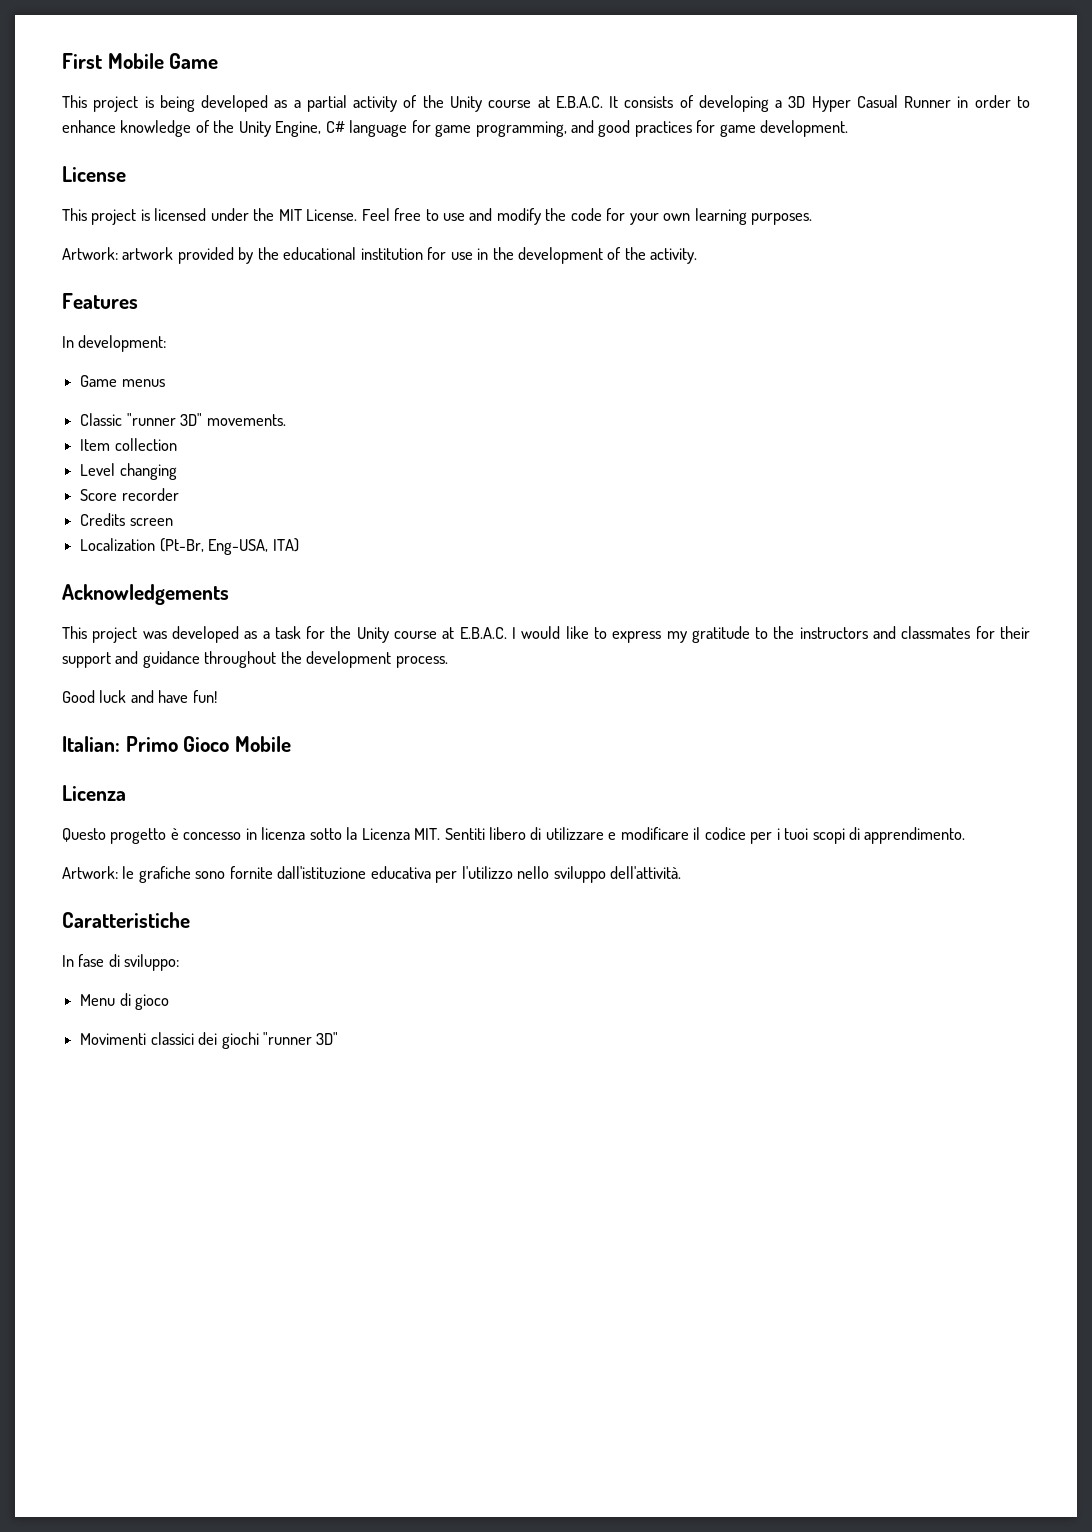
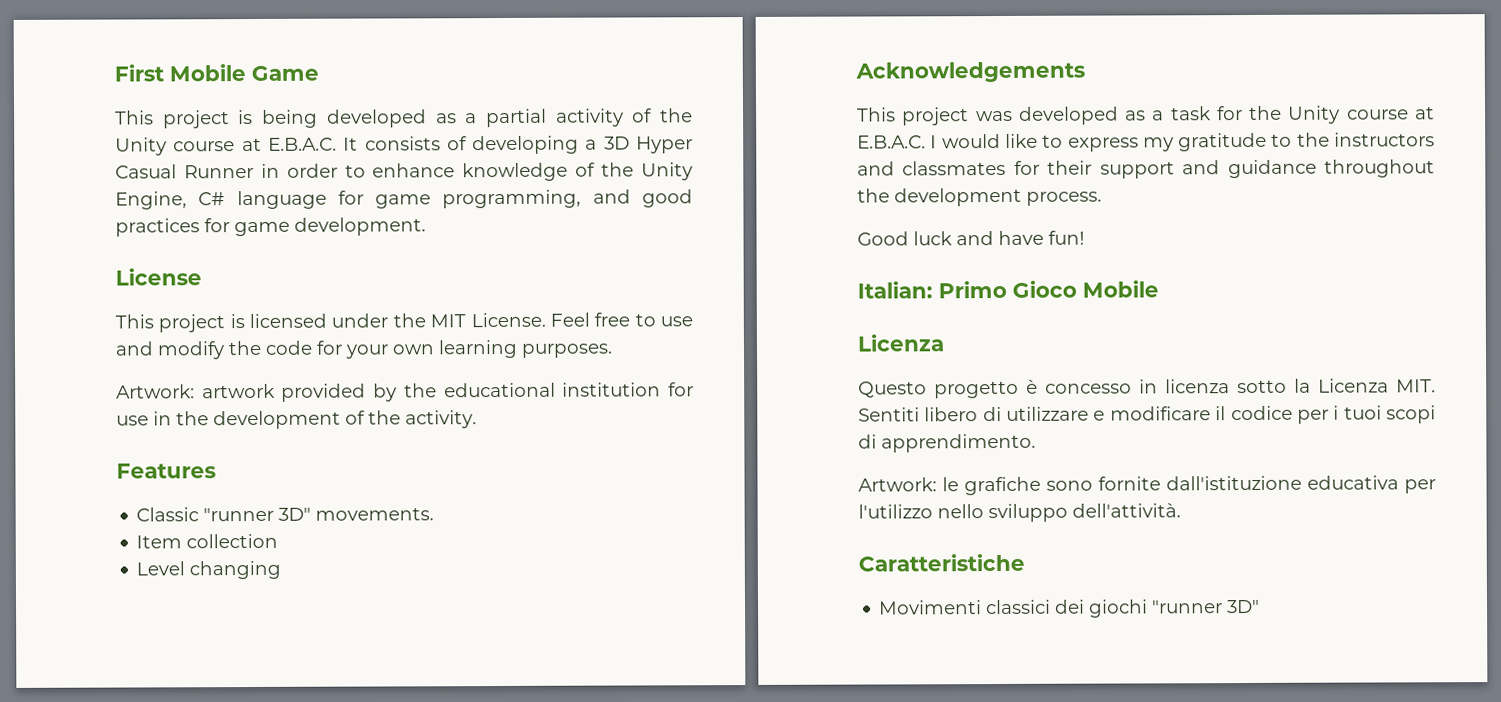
[62,335,167,352] [80,375,165,387] // In development: // Game menus -> (216, 471) none
[80,488,179,501] [80,513,173,526] [80,538,299,555] // Score recorder // Credits screen // Localization (Pt-Br, Eng-USA, ITA) -> (282, 570) none
[62,954,180,971] [80,993,170,1010] // In fase di sviluppo: // Menu di gioco -> (1025, 562) none

